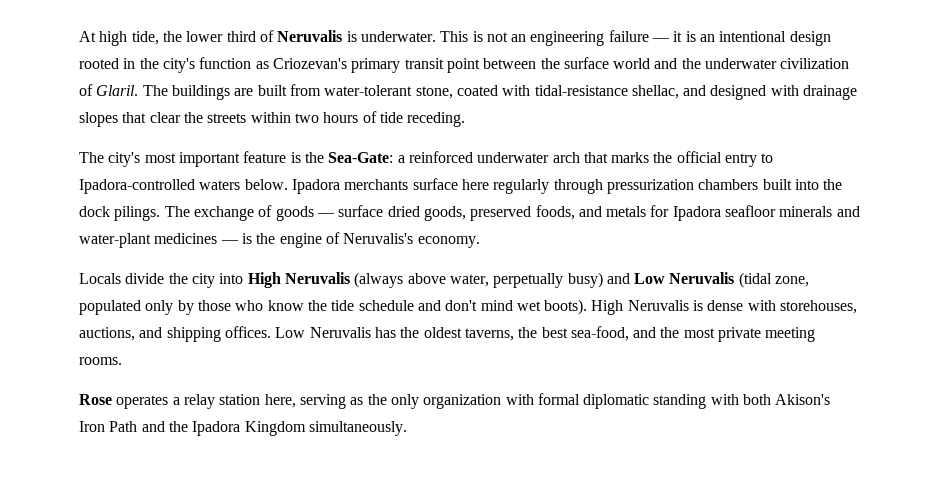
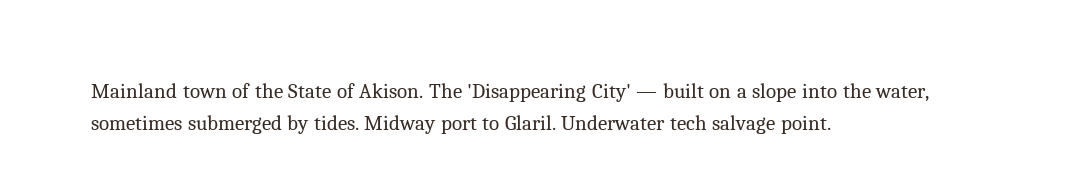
[79,30,831,46] [79,57,850,73] [79,84,858,100] [79,111,466,127] [79,151,774,167] [79,178,843,194] [79,205,860,221] [79,232,480,248] [79,272,810,288] [79,299,858,315] [79,326,816,342] [79,357,122,365] [79,393,831,409] [79,421,407,436] At high tide, the lower third of Neruvalis is underwater. This is not an engineering failure — it is an intentional design rooted in the city's function as Criozevan's primary transit point between the surface world and the underwater civilization of Glaril. The buildings are built from water-tolerant stone, coated with tidal-resistance shellac, and designed with drainage slopes that clear the streets within two hours of tide receding. // The city's most important feature is the Sea-Gate: a reinforced underwater arch that marks the official entry to Ipadora-controlled waters below. Ipadora merchants surface here regularly through pressurization chambers built into the dock pilings. The exchange of goods — surface dried goods, preserved foods, and metals for Ipadora seafloor minerals and water-plant medicines — is the engine of Neruvalis's economy. // Locals divide the city into High Neruvalis (always above water, perpetually busy) and Low Neruvalis (tidal zone, populated only by those who know the tide schedule and don't mind wet boots). High Neruvalis is dense with storehouses, auctions, and shipping offices. Low Neruvalis has the oldest taverns, the best sea-food, and the most private meeting rooms. // Rose operates a relay station here, serving as the only organization with formal diplomatic standing with both Akison's Iron Path and the Ipadora Kingdom simultaneously. -> [91,83,930,102] [91,115,831,134] Mainland town of the State of Akison. The 'Disappearing City' — built on a slope into the water, sometimes submerged by tides. Midway port to Glaril. Underwater tech salvage point.

